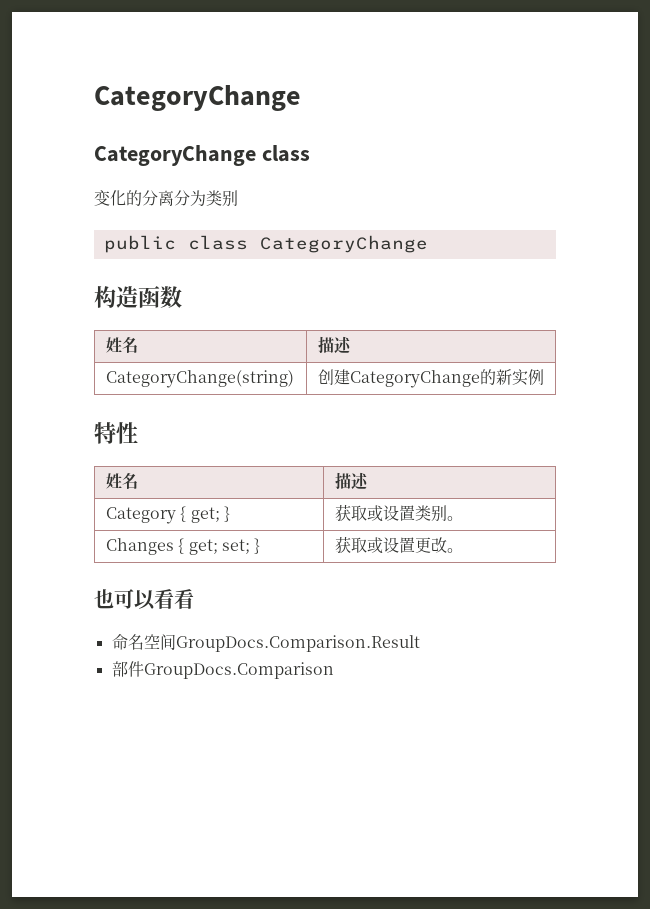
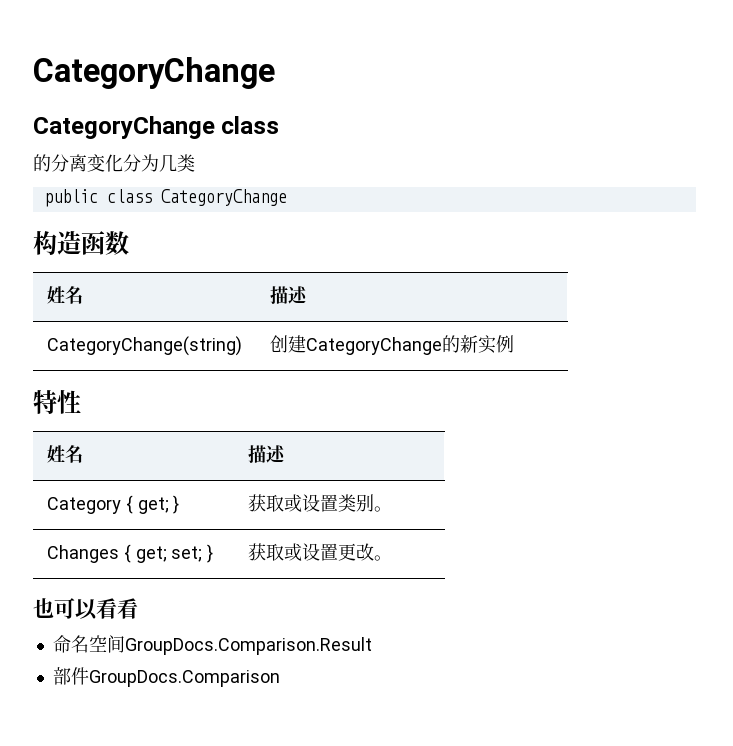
[94,190,238,206] 变化的分离分为类别 -> [33,154,195,172] 的分离变化分为几类

